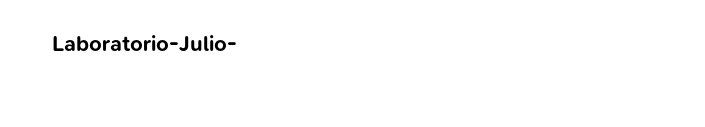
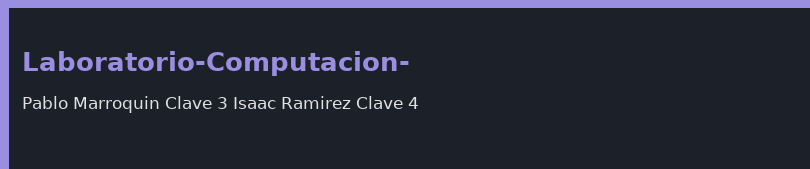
[52,35,237,53] Laboratorio-Julio- -> [22,51,410,76] [22,96,419,113] Laboratorio-Computacion- // Pablo Marroquin Clave 3 Isaac Ramirez Clave 4

